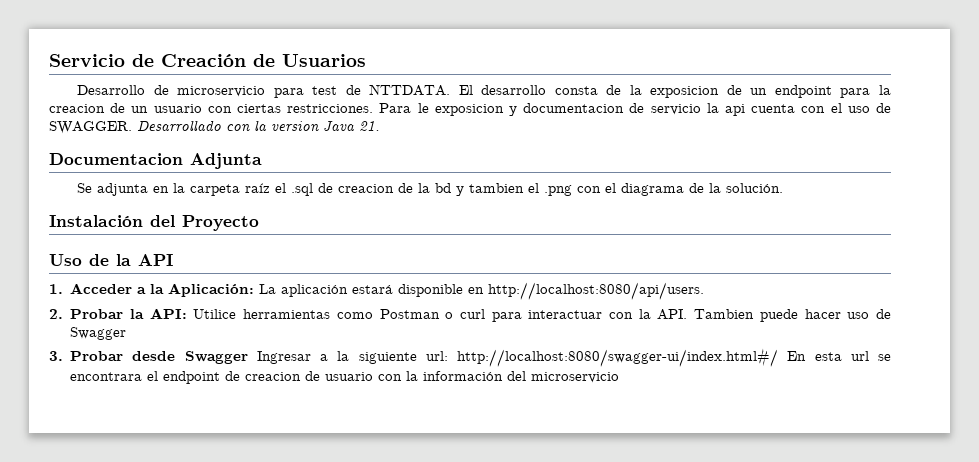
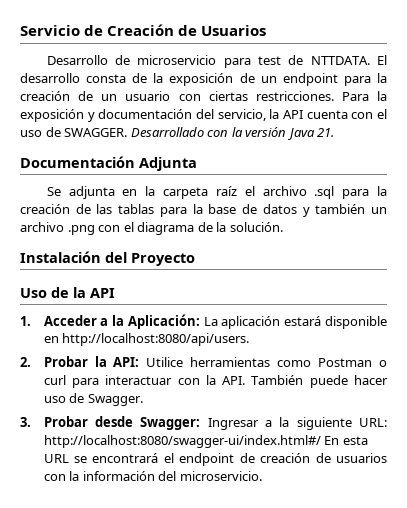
[650,86,720,98] exposicion -> [169,73,234,86] exposición
[49,104,105,113] creacion -> [20,91,70,101] creación
[417,103,746,116] le exposicion y documentacion de servicio la api -> [377,91,387,101] [20,109,303,122] la exposición y documentación del servicio, la API
[271,121,319,132] version -> [245,127,287,137] versión
[49,153,183,165] Documentacion -> [20,156,135,168] Documentación
[291,183,540,196] .sql de creacion de la bd y tambien el -> [262,186,387,199] [20,204,387,217] [20,222,64,232] archivo .sql para la creación de las tablas para la base de datos y también un archivo
[694,309,755,319] Tambien -> [251,375,304,385] También
[70,327,127,340] Swagger -> [87,394,143,406] Swagger.
[184,351,248,364] Swagger -> [140,417,201,430] Swagger:
[425,351,448,361] url: -> [359,418,387,427] URL:
[850,351,891,361] [70,371,374,384] url se encontrara el endpoint de creacion de usuario -> [43,453,387,466] URL se encontrará el endpoint de creación de usuarios
[531,372,620,383] microservicio -> [179,471,262,481] microservicio.

